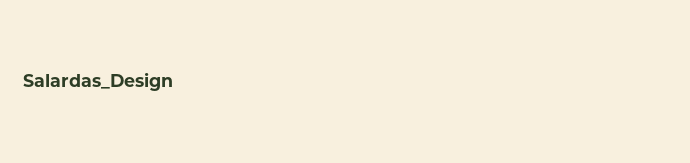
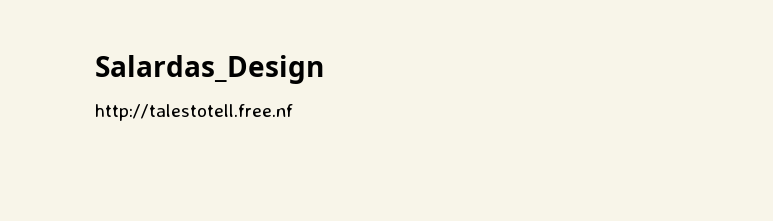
(173, 81) none -> [95,104,293,121] // http://talestotell.free.nf

